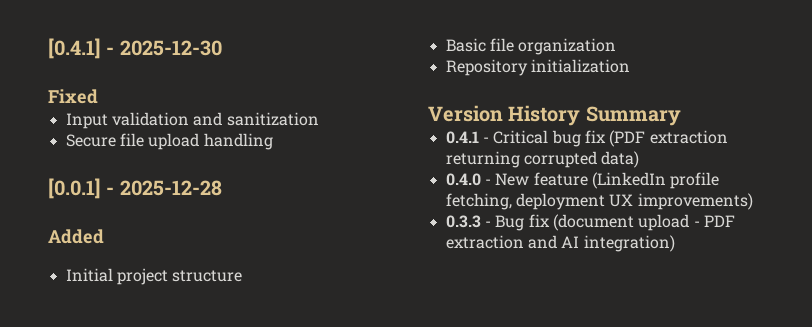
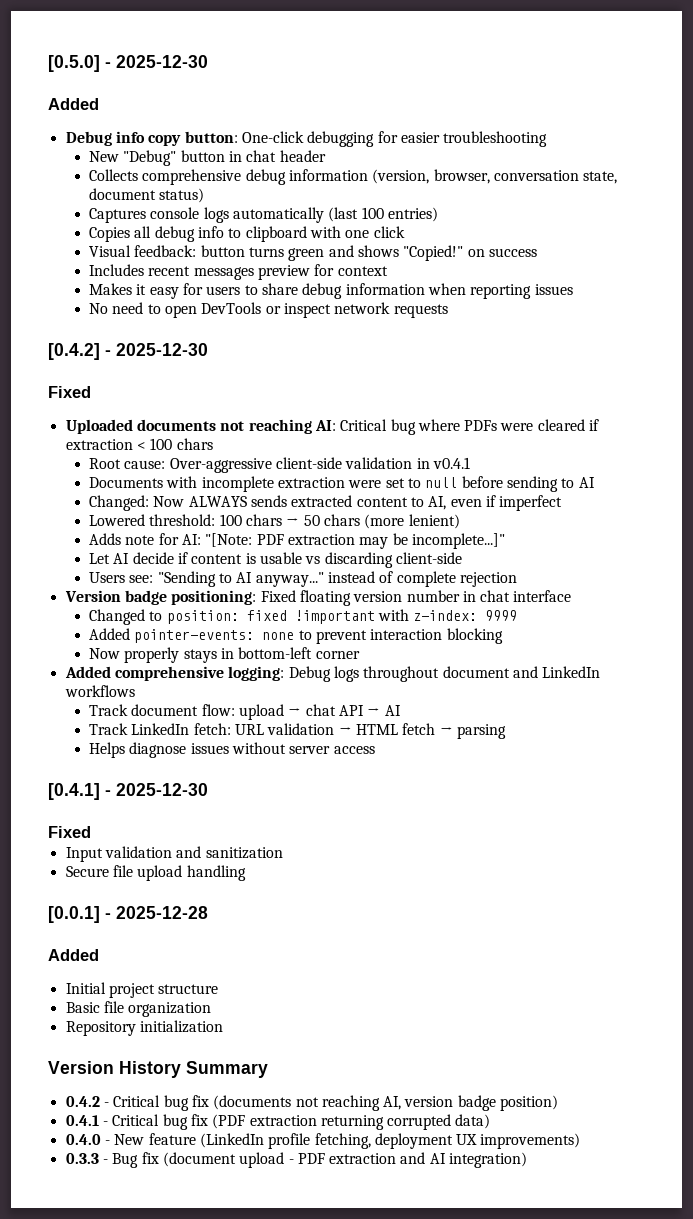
(48, 48) none -> [48,55,208,72] [48,98,99,110] [65,131,548,147] [88,150,326,166] [88,169,618,185] [88,188,205,203] [88,207,438,223] [88,226,405,242] [88,245,537,261] [88,264,388,280] [88,283,573,299] [88,302,448,318] [48,343,208,360] [48,386,91,398] [65,419,600,435] [65,438,213,450] [88,457,470,473] [88,476,595,492] [88,495,563,511] [88,514,460,529] [88,533,505,549] [88,552,462,568] [88,571,517,587] [64,590,572,606] [88,609,518,625] [88,628,503,644] [88,647,360,663] [64,666,601,682] [64,685,135,697] [88,704,401,720] [88,723,506,739] [88,742,375,758] [0.5.0] - 2025-12-30 // Added // Debug info copy button: One-click debugging for easier troubleshooting // New "Debug" button in chat header // Collects comprehensive debug information (version, browser, conversation state, document status) // Captures console logs automatically (last 100 entries) // Copies all debug info to clipboard with one click // Visual feedback: button turns green and shows "Copied!" on success // Includes recent messages preview for context // Makes it easy for users to share debug information when reporting issues // No need to open DevTools or inspect network requests // [0.4.2] - 2025-12-30 // Fixed // Uploaded documents not reaching AI: Critical bug where PDFs were cleared if extraction < 100 chars // Root cause: Over-aggressive client-side validation in v0.4.1 // Documents with incomplete extraction were set to null before sending to AI // Changed: Now ALWAYS sends extracted content to AI, even if imperfect // Lowered threshold: 100 chars → 50 chars (more lenient) // Adds note for AI: "[Note: PDF extraction may be incomplete...]" // Let AI decide if content is usable vs discarding client-side // Users see: "Sending to AI anyway..." instead of complete rejection // Version badge positioning: Fixed floating version number in chat interface // Changed to position: fixed !important with z-index: 9999 // Added pointer-events: none to prevent interaction blocking // Now properly stays in bottom-left corner // Added comprehensive logging: Debug logs throughout document and LinkedIn workflows // Track document flow: upload → chat API → AI // Track LinkedIn fetch: URL validation → HTML fetch → parsing // Helps diagnose issues without server access //
(681, 116) none -> [65,1095,559,1111] // 0.4.2 - Critical bug fix (documents not reaching AI, version badge position)

